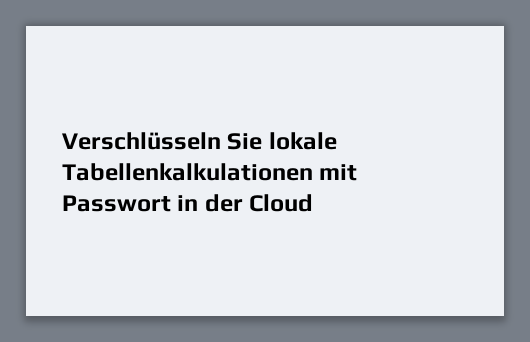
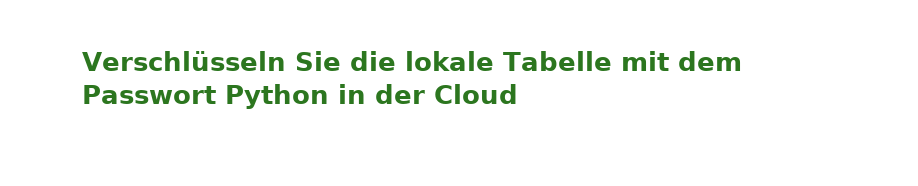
[268,132,337,150] [62,163,358,181] [62,195,171,212] lokale Tabellenkalkulationen mit Passwort -> [349,51,742,71] [82,84,329,109] die lokale Tabelle mit dem Passwort Python

